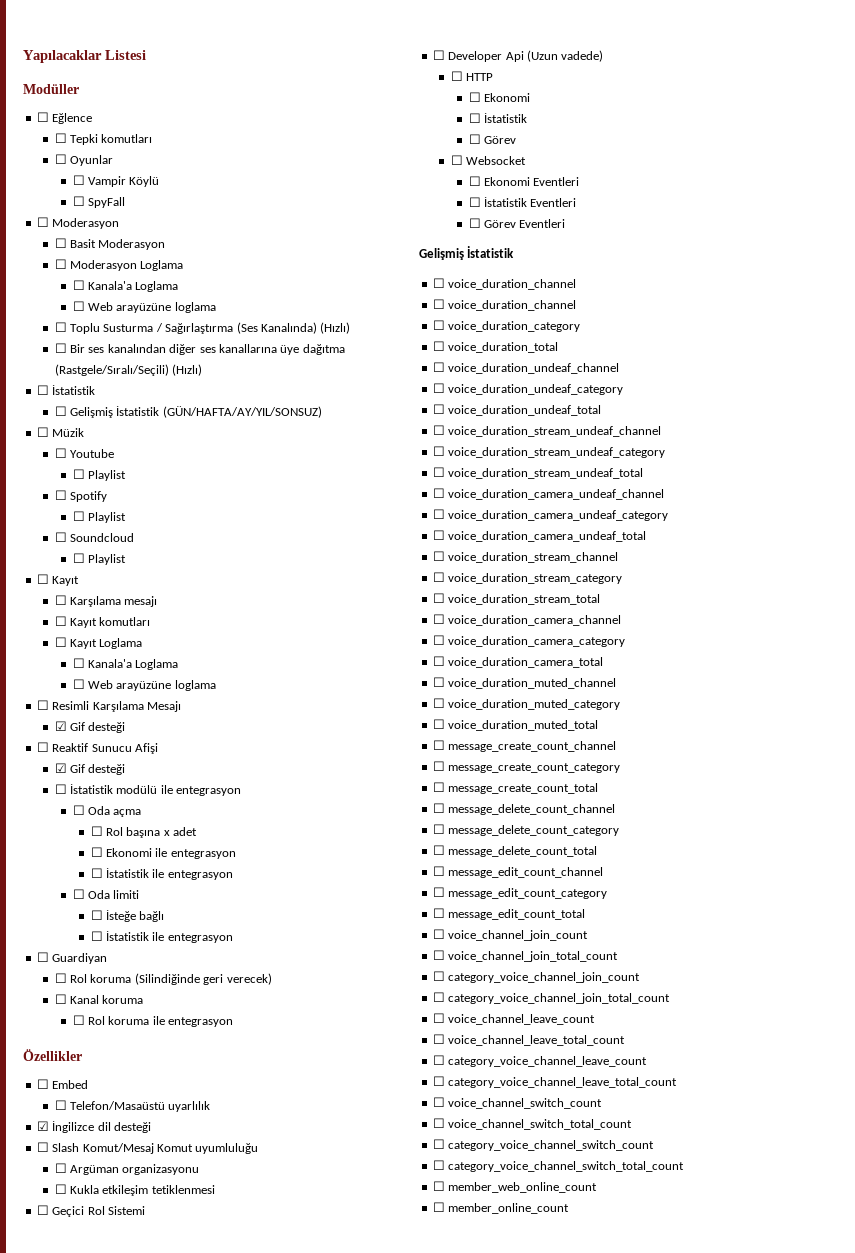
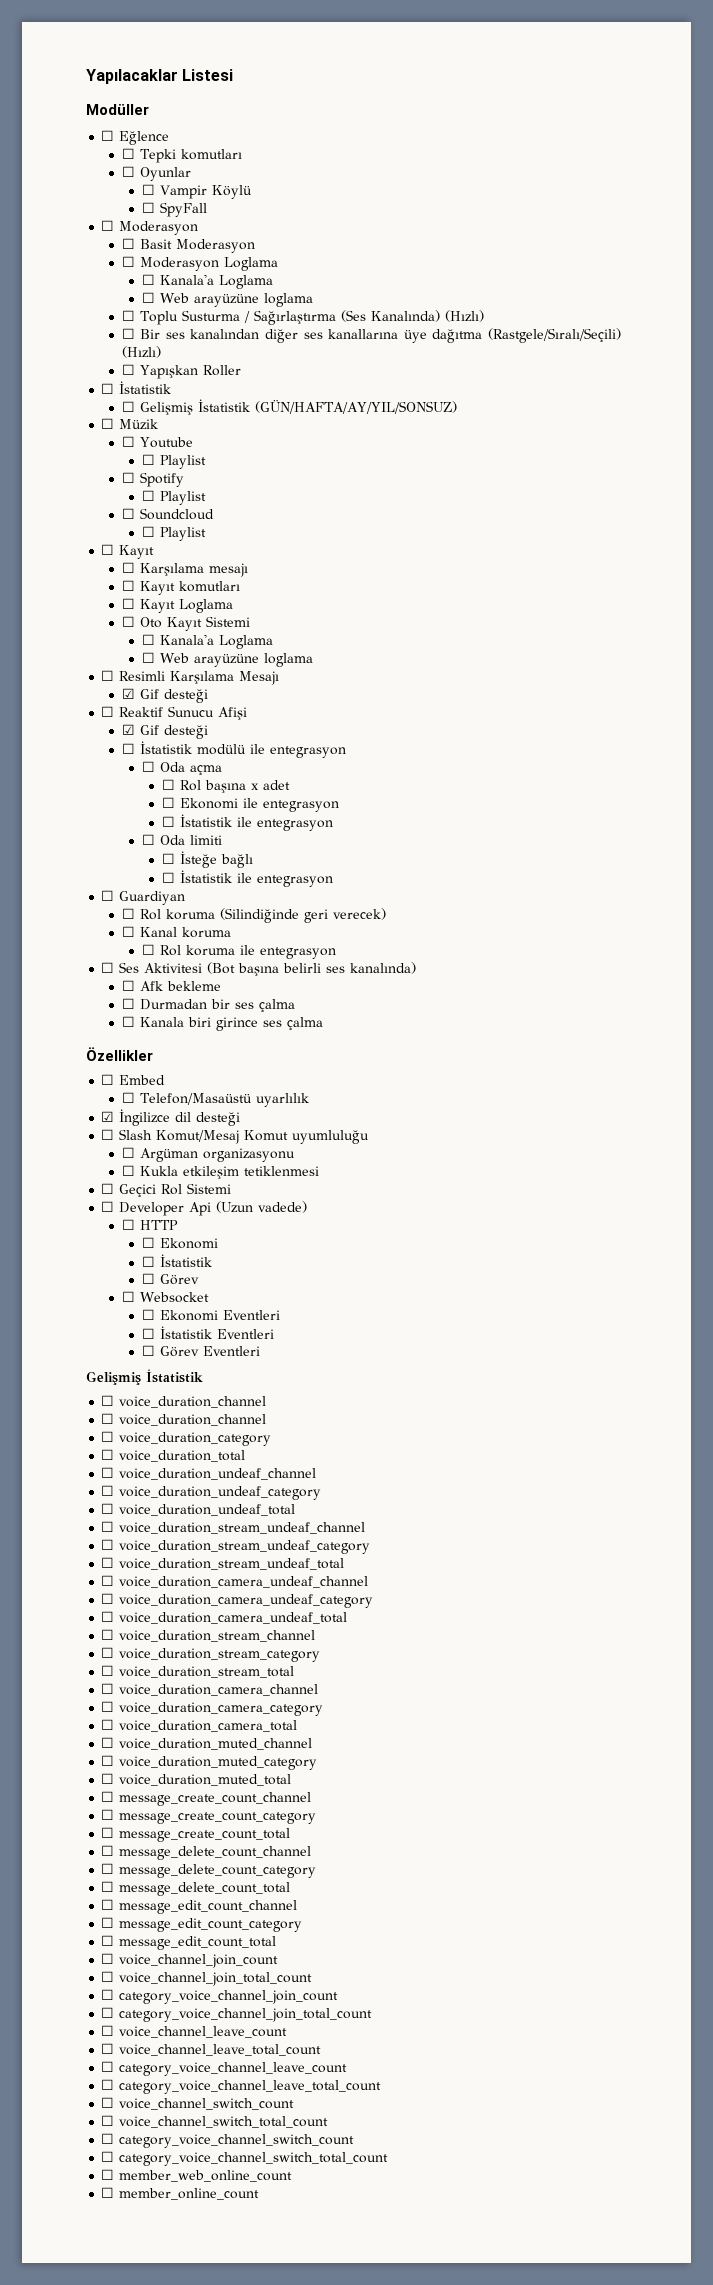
(203, 370) none -> [121,364,241,379] // ☐ Yapışkan Roller
(143, 643) none -> [121,616,250,631] // ☐ Oto Kayıt Sistemi
(234, 1022) none -> [101,962,417,976] [121,980,221,991] [121,998,295,1012] [121,1016,323,1031] // ☐ Ses Aktivitesi (Bot başına belirli ses kanalında) // ☐ Afk bekleme // ☐ Durmadan bir ses çalma // ☐ Kanala biri girince ses çalma

